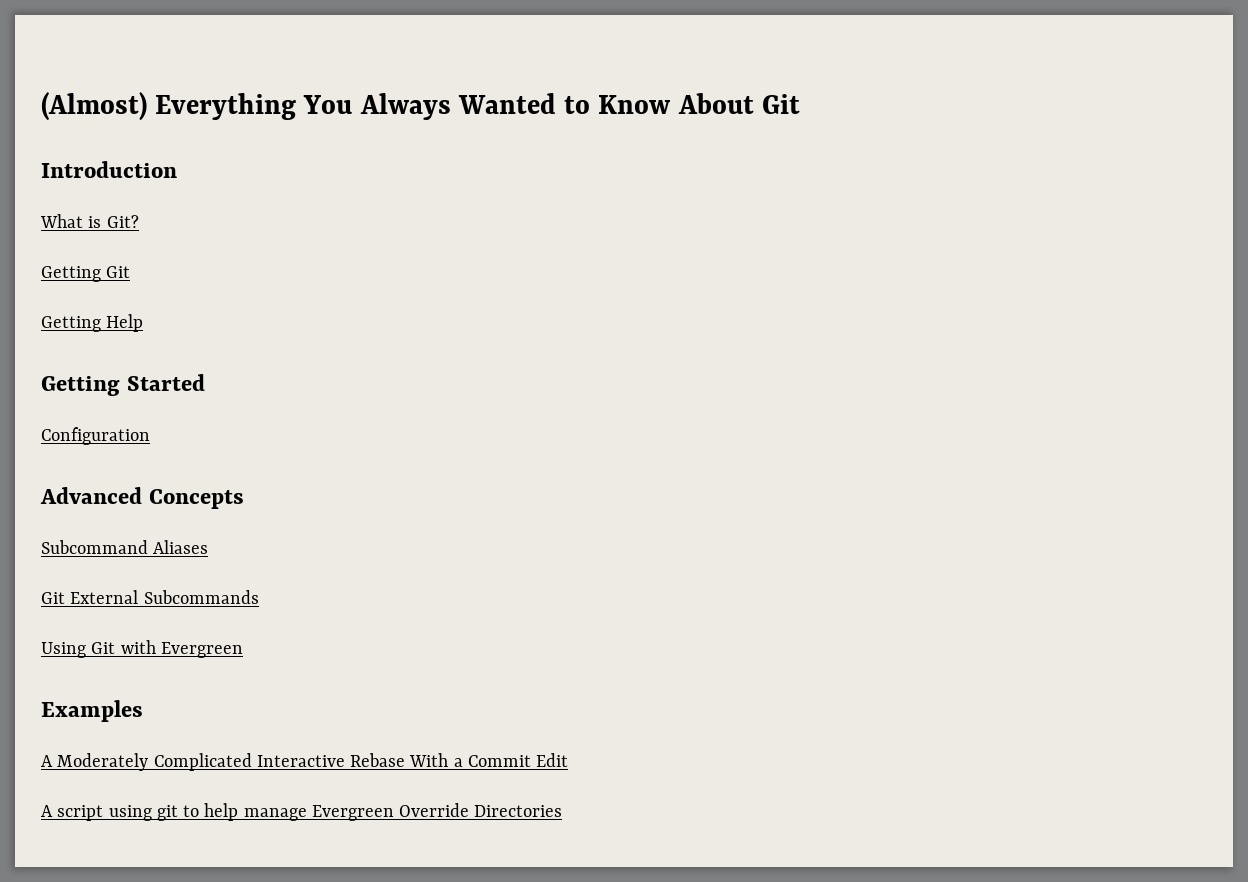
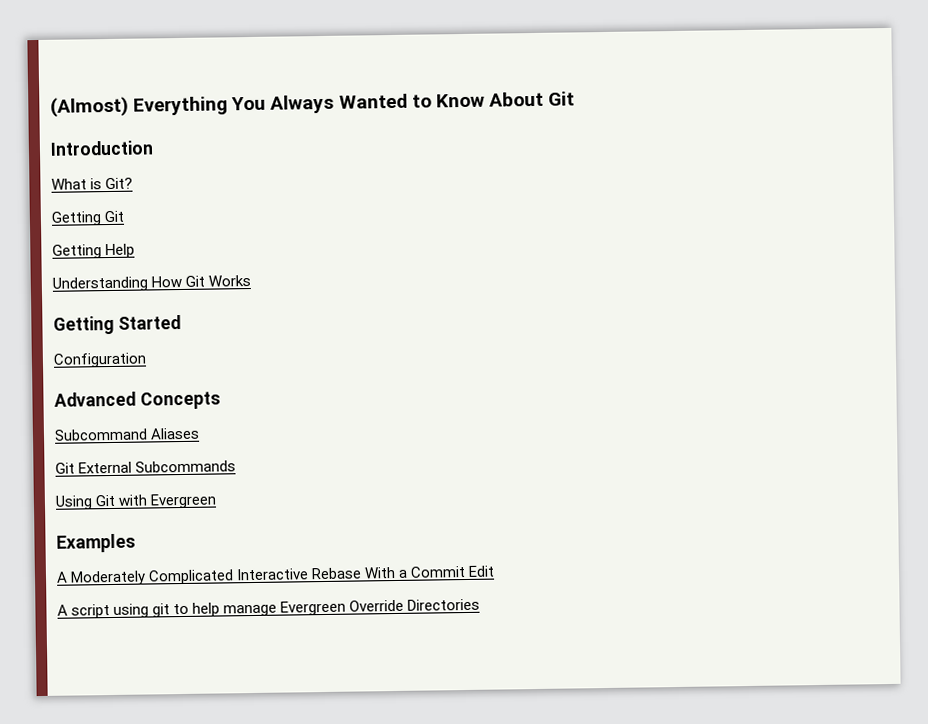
(144, 323) none -> [52,274,252,292] // Understanding How Git Works

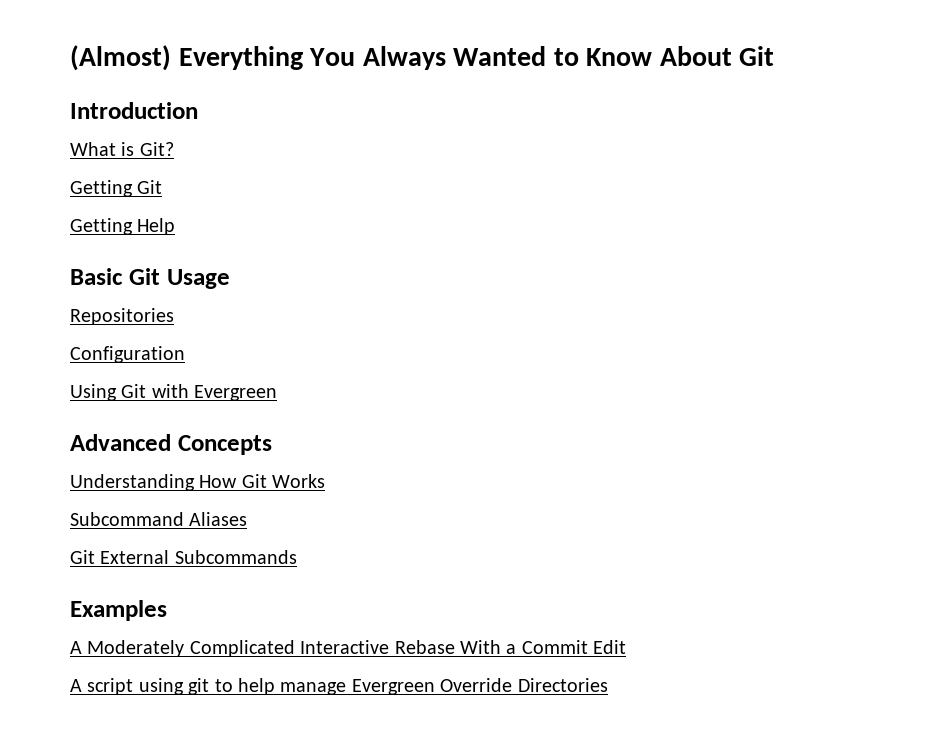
(136, 251) none -> [70,268,230,289] [70,308,174,325] [70,346,185,363] [70,384,278,401] [70,434,272,455] // Basic Git Usage // Repositories // Configuration // Using Git with Evergreen // Advanced Concepts
[53,315,181,335] [53,352,147,368] [54,391,221,410] // Getting Started // Configuration // Advanced Concepts -> (326, 481) none
[55,493,218,510] // Using Git with Evergreen -> (297, 557) none

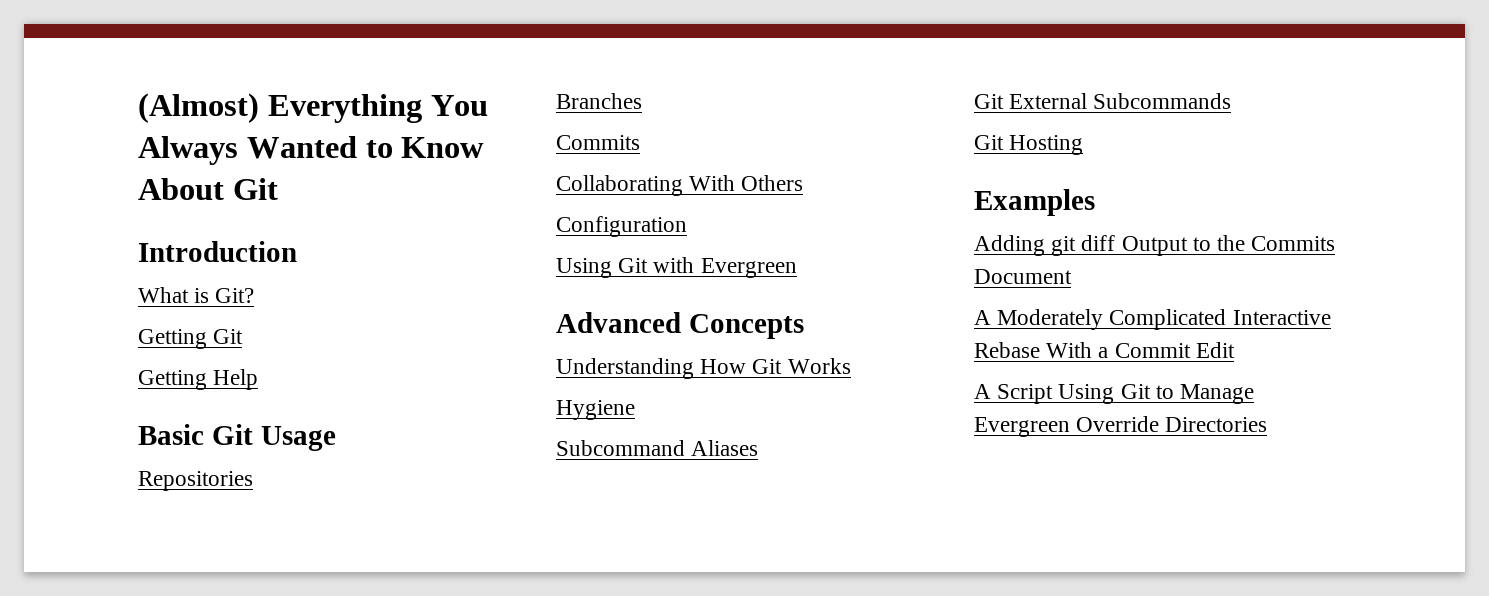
(174, 316) none -> [556,93,642,109] [556,135,640,150] [556,175,804,196] // Branches // Commits // Collaborating With Others
(326, 481) none -> [556,400,635,420] // Hygiene
(297, 557) none -> [974,135,1084,155] // Git Hosting
(167, 610) none -> [974,235,1336,256] [974,269,1072,284] // Adding git diff Output to the Commits Document
[87,678,347,695] script using git to help manage -> [997,384,1255,404] Script Using Git to Manage

